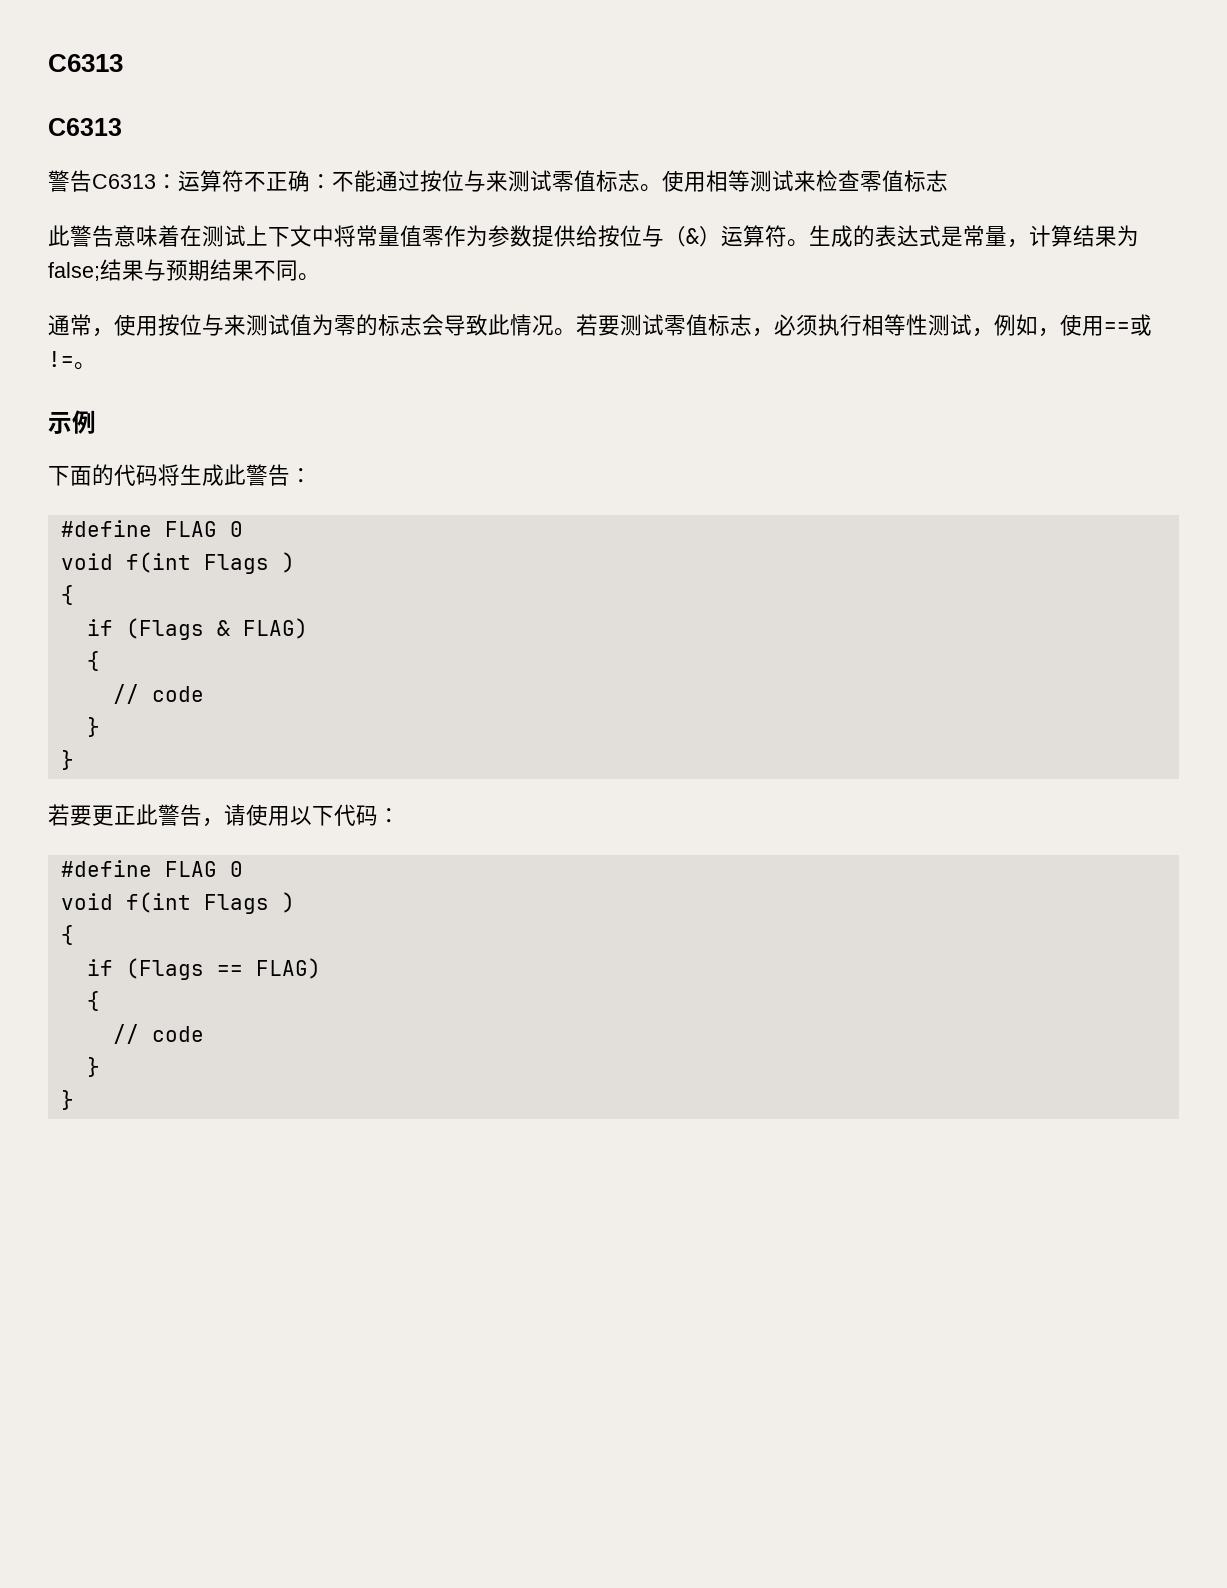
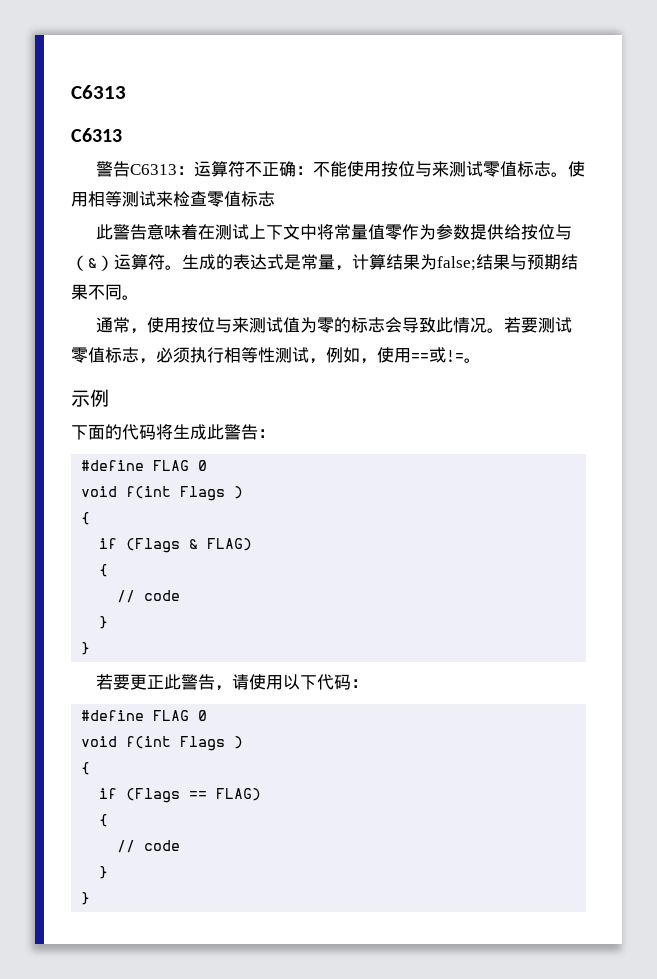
[376,170,420,192] 通过 -> [347,161,382,177] 使用

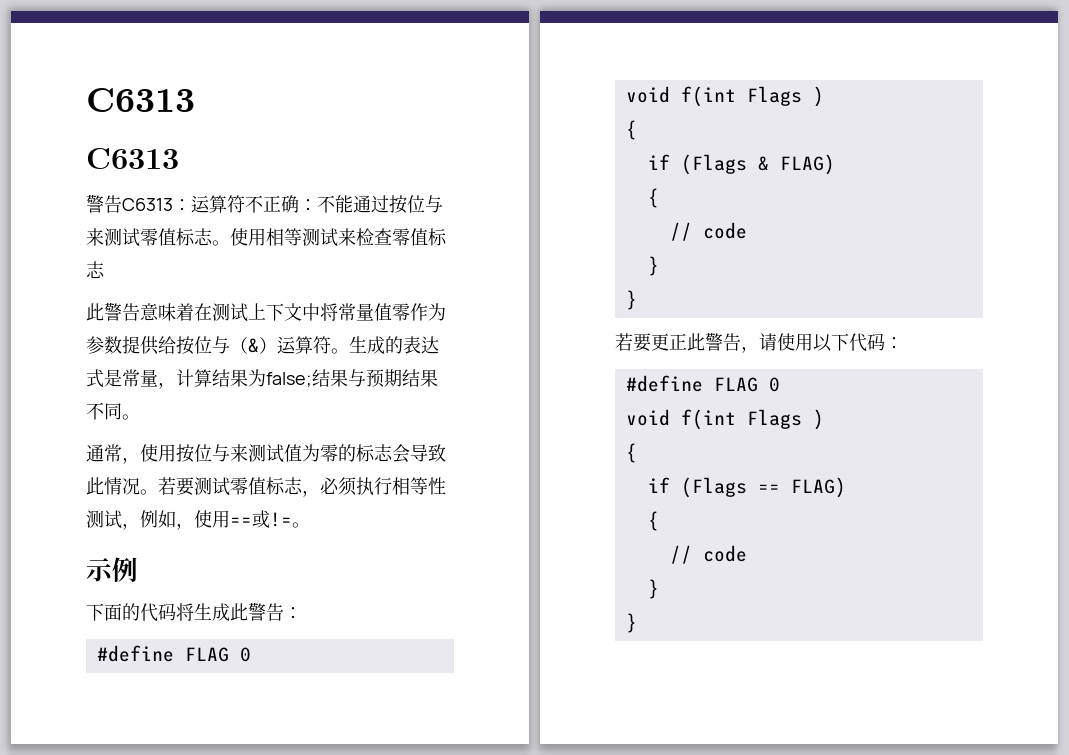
[347,161,382,177] 使用 -> [353,195,389,213] 通过

